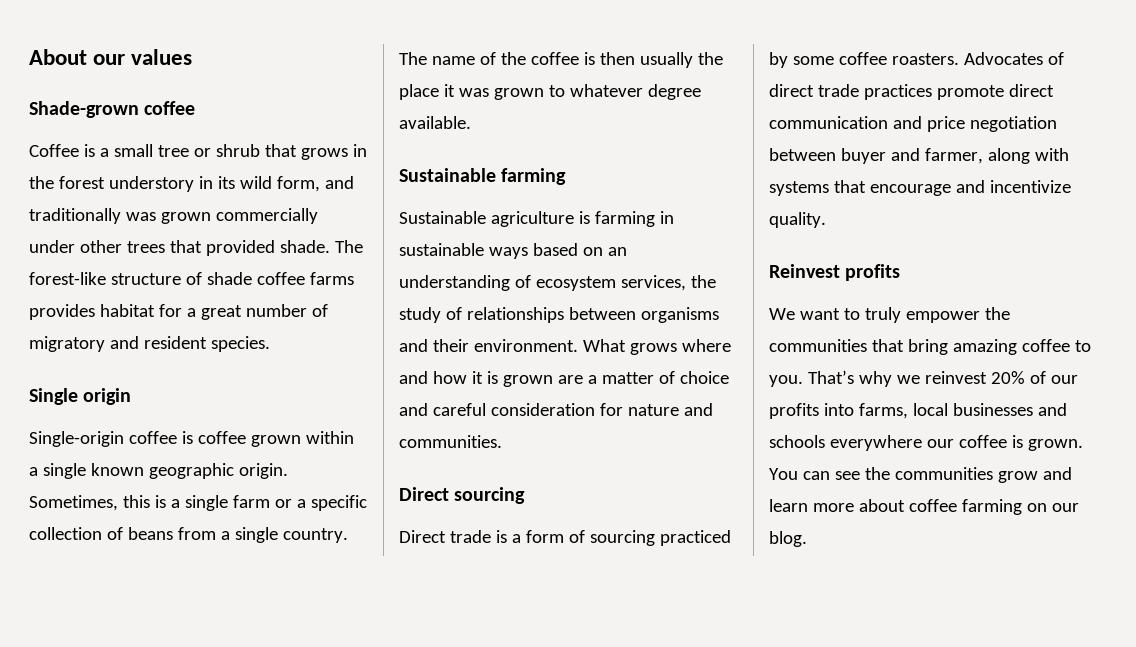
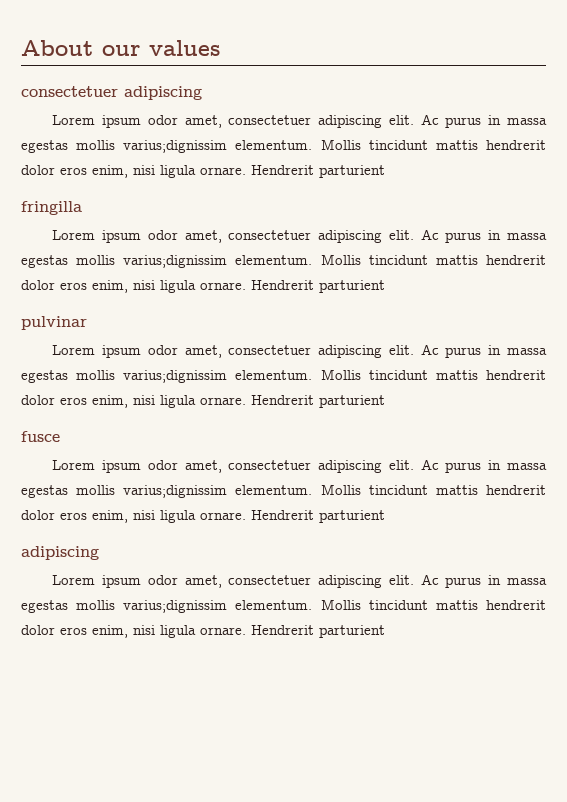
[29,101,196,118] [29,144,367,160] [29,176,354,192] [29,208,318,224] [29,240,363,256] [29,272,354,285] [29,304,328,320] [29,336,270,352] [29,388,132,405] [29,431,354,447] [29,463,288,479] [29,495,367,511] [29,527,348,543] [399,52,723,68] [399,84,701,100] [399,116,471,129] [399,168,567,185] [399,211,674,227] [399,243,627,259] [399,275,716,291] [399,307,719,323] [399,339,731,355] [399,371,729,387] [399,403,713,416] [399,435,502,448] [399,487,526,504] [399,530,731,546] [769,52,1064,68] [769,84,1054,100] [769,116,1057,132] [769,148,1069,164] [769,180,1071,196] [769,212,826,228] [769,264,901,281] [769,307,1010,323] [769,339,1091,355] [769,370,1078,387] [769,403,1067,419] [769,435,1083,451] [769,467,1072,483] [769,499,1079,515] [769,531,807,547] Shade-grown coffee // Coffee is a small tree or shrub that grows in the forest understory in its wild form, and traditionally was grown commercially under other trees that provided shade. The forest-like structure of shade coffee farms provides habitat for a great number of migratory and resident species. // Single origin // Single-origin coffee is coffee grown within a single known geographic origin. Sometimes, this is a single farm or a specific collection of beans from a single country. The name of the coffee is then usually the place it was grown to whatever degree available. // Sustainable farming // Sustainable agriculture is farming in sustainable ways based on an understanding of ecosystem services, the study of relationships between organisms and their environment. What grows where and how it is grown are a matter of choice and careful consideration for nature and communities. // Direct sourcing // Direct trade is a form of sourcing practiced by some coffee roasters. Advocates of direct trade practices promote direct communication and price negotiation between buyer and farmer, along with systems that encourage and incentivize quality. // Reinvest profits // We want to truly empower the communities that bring amazing coffee to you. That’s why we reinvest 20% of our profits into farms, local businesses and schools everywhere our coffee is grown. You can see the communities grow and learn more about coffee farming on our blog. -> [21,86,202,100] [52,114,548,128] [21,139,547,153] [21,165,385,178] [21,201,82,215] [52,229,548,243] [21,254,547,268] [21,280,385,293] [21,316,87,330] [52,344,548,358] [21,369,547,383] [21,395,385,408] [21,431,60,442] [52,459,548,473] [21,484,547,498] [21,510,385,523] [21,546,99,560] [52,574,548,588] [21,599,547,613] [21,625,385,638] consectetuer adipiscing // Lorem ipsum odor amet, consectetuer adipiscing elit. Ac purus in massa egestas mollis varius;dignissim elementum. Mollis tincidunt mattis hendrerit dolor eros enim, nisi ligula ornare. Hendrerit parturient // fringilla // Lorem ipsum odor amet, consectetuer adipiscing elit. Ac purus in massa egestas mollis varius;dignissim elementum. Mollis tincidunt mattis hendrerit dolor eros enim, nisi ligula ornare. Hendrerit parturient // pulvinar // Lorem ipsum odor amet, consectetuer adipiscing elit. Ac purus in massa egestas mollis varius;dignissim elementum. Mollis tincidunt mattis hendrerit dolor eros enim, nisi ligula ornare. Hendrerit parturient // fusce // Lorem ipsum odor amet, consectetuer adipiscing elit. Ac purus in massa egestas mollis varius;dignissim elementum. Mollis tincidunt mattis hendrerit dolor eros enim, nisi ligula ornare. Hendrerit parturient // adipiscing // Lorem ipsum odor amet, consectetuer adipiscing elit. Ac purus in massa egestas mollis varius;dignissim elementum. Mollis tincidunt mattis hendrerit dolor eros enim, nisi ligula ornare. Hendrerit parturient

